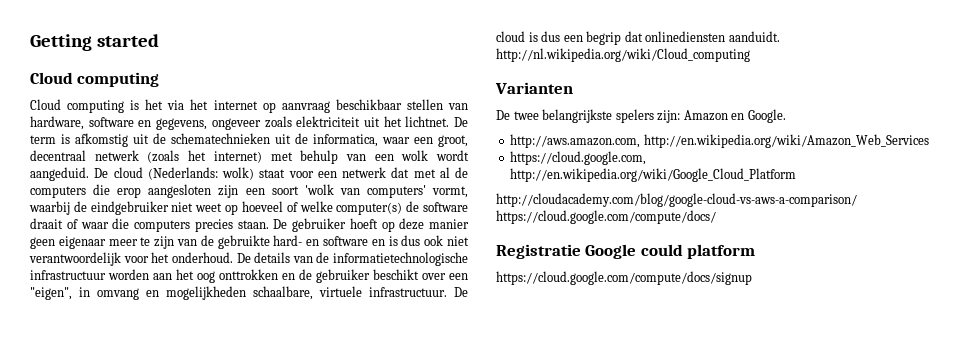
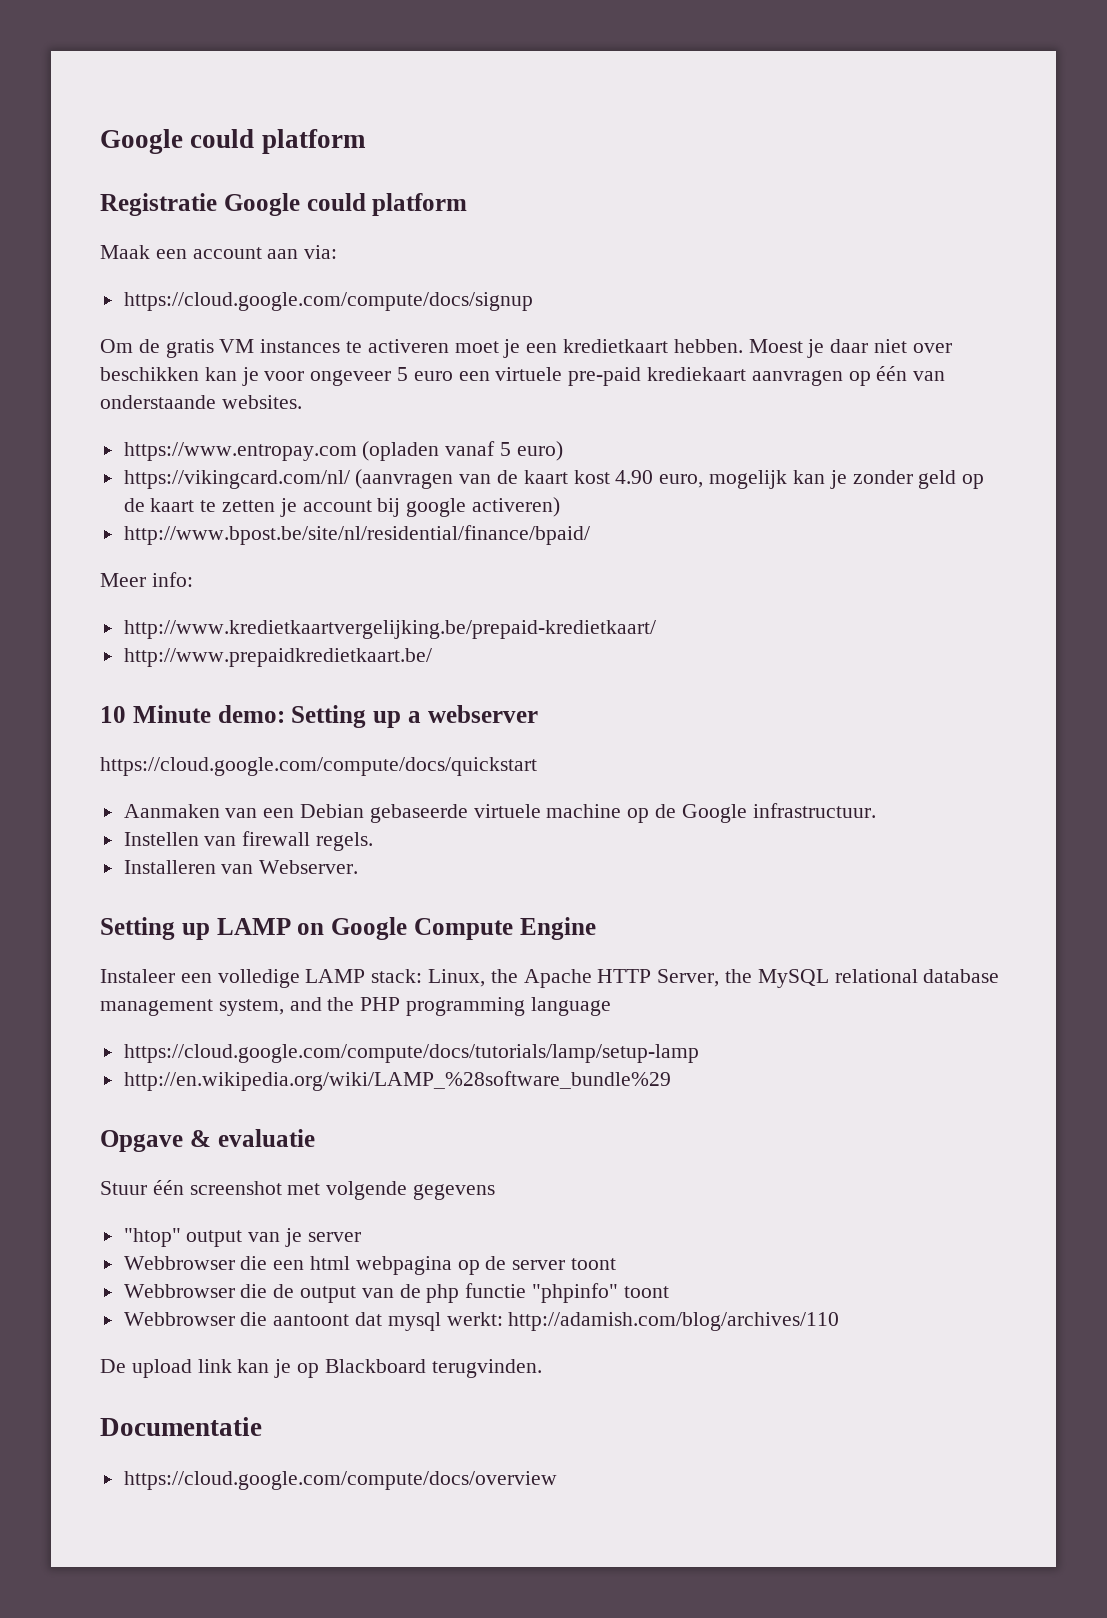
[30,34,159,51] [30,72,160,87] [30,99,468,113] [30,116,468,130] [30,133,468,147] [30,150,469,164] [30,167,468,181] [30,184,469,198] [29,201,468,215] [30,218,469,232] [30,235,470,249] [29,252,468,266] [30,269,468,283] [30,286,468,300] [496,31,780,45] [496,48,750,62] [495,82,573,94] [496,109,786,123] [510,134,929,148] [510,151,647,165] [510,168,797,182] [496,193,857,207] [496,210,716,224] [496,244,756,259] [496,271,752,285] Getting started // Cloud computing // Cloud computing is het via het internet op aanvraag beschikbaar stellen van hardware, software en gegevens, ongeveer zoals elektriciteit uit het lichtnet. De term is afkomstig uit de schematechnieken uit de informatica, waar een groot, decentraal netwerk (zoals het internet) met behulp van een wolk wordt aangeduid. De cloud (Nederlands: wolk) staat voor een netwerk dat met al de computers die erop aangesloten zijn een soort 'wolk van computers' vormt, waarbij de eindgebruiker niet weet op hoeveel of welke computer(s) de software draait of waar die computers precies staan. De gebruiker hoeft op deze manier geen eigenaar meer te zijn van de gebruikte hard- en software en is dus ook niet verantwoordelijk voor het onderhoud. De details van de informatietechnologische infrastructuur worden aan het oog onttrokken en de gebruiker beschikt over een "eigen", in omvang en mogelijkheden schaalbare, virtuele infrastructuur. De cloud is dus een begrip dat onlinediensten aanduidt. http://nl.wikipedia.org/wiki/Cloud_computing // Varianten // De twee belangrijkste spelers zijn: Amazon en Google. // http://aws.amazon.com, http://en.wikipedia.org/wiki/Amazon_Web_Services // https://cloud.google.com, http://en.wikipedia.org/wiki/Google_Cloud_Platform // http://cloudacademy.com/blog/google-cloud-vs-aws-a-comparison/ https://cloud.google.com/compute/docs/ // Registratie Google could platform // https://cloud.google.com/compute/docs/signup -> [100,129,366,154] [100,193,468,216] [100,245,338,259] [123,292,533,311] [100,339,952,358] [100,366,946,386] [100,395,302,409] [123,441,563,461] [123,469,985,489] [123,497,561,517] [123,525,590,545] [100,572,193,587] [123,620,656,639] [123,648,432,667] [100,705,538,728] [100,757,537,776] [123,803,876,823] [123,831,374,851] [123,860,359,874] [100,917,596,940] [100,969,1000,988] [100,997,611,1016] [123,1044,699,1063] [123,1071,671,1091] [100,1129,315,1152] [100,1180,496,1200] [123,1228,361,1247] [123,1256,617,1275] [123,1283,669,1303] [123,1312,840,1331] [100,1359,542,1378] [100,1417,262,1436] [123,1471,557,1490] Google could platform // Registratie Google could platform // Maak een account aan via: // https://cloud.google.com/compute/docs/signup // Om de gratis VM instances te activeren moet je een kredietkaart hebben. Moest je daar niet over beschikken kan je voor ongeveer 5 euro een virtuele pre-paid krediekaart aanvragen op één van onderstaande websites. // https://www.entropay.com (opladen vanaf 5 euro) // https://vikingcard.com/nl/ (aanvragen van de kaart kost 4.90 euro, mogelijk kan je zonder geld op de kaart te zetten je account bij google activeren) // http://www.bpost.be/site/nl/residential/finance/bpaid/ // Meer info: // http://www.kredietkaartvergelijking.be/prepaid-kredietkaart/ // http://www.prepaidkredietkaart.be/ // 10 Minute demo: Setting up a webserver // https://cloud.google.com/compute/docs/quickstart // Aanmaken van een Debian gebaseerde virtuele machine op de Google infrastructuur. // Instellen van firewall regels. // Installeren van Webserver. // Setting up LAMP on Google Compute Engine // Instaleer een volledige LAMP stack: Linux, the Apache HTTP Server, the MySQL relational database management system, and the PHP programming language // https://cloud.google.com/compute/docs/tutorials/lamp/setup-lamp // http://en.wikipedia.org/wiki/LAMP_%28software_bundle%29 // Opgave & evaluatie // Stuur één screenshot met volgende gegevens // "htop" output van je server // Webbrowser die een html webpagina op de server toont // Webbrowser die de output van de php functie "phpinfo" toont // Webbrowser die aantoont dat mysql werkt: http://adamish.com/blog/archives/110 // De upload link kan je op Blackboard terugvinden. // Documentatie // https://cloud.google.com/compute/docs/overview

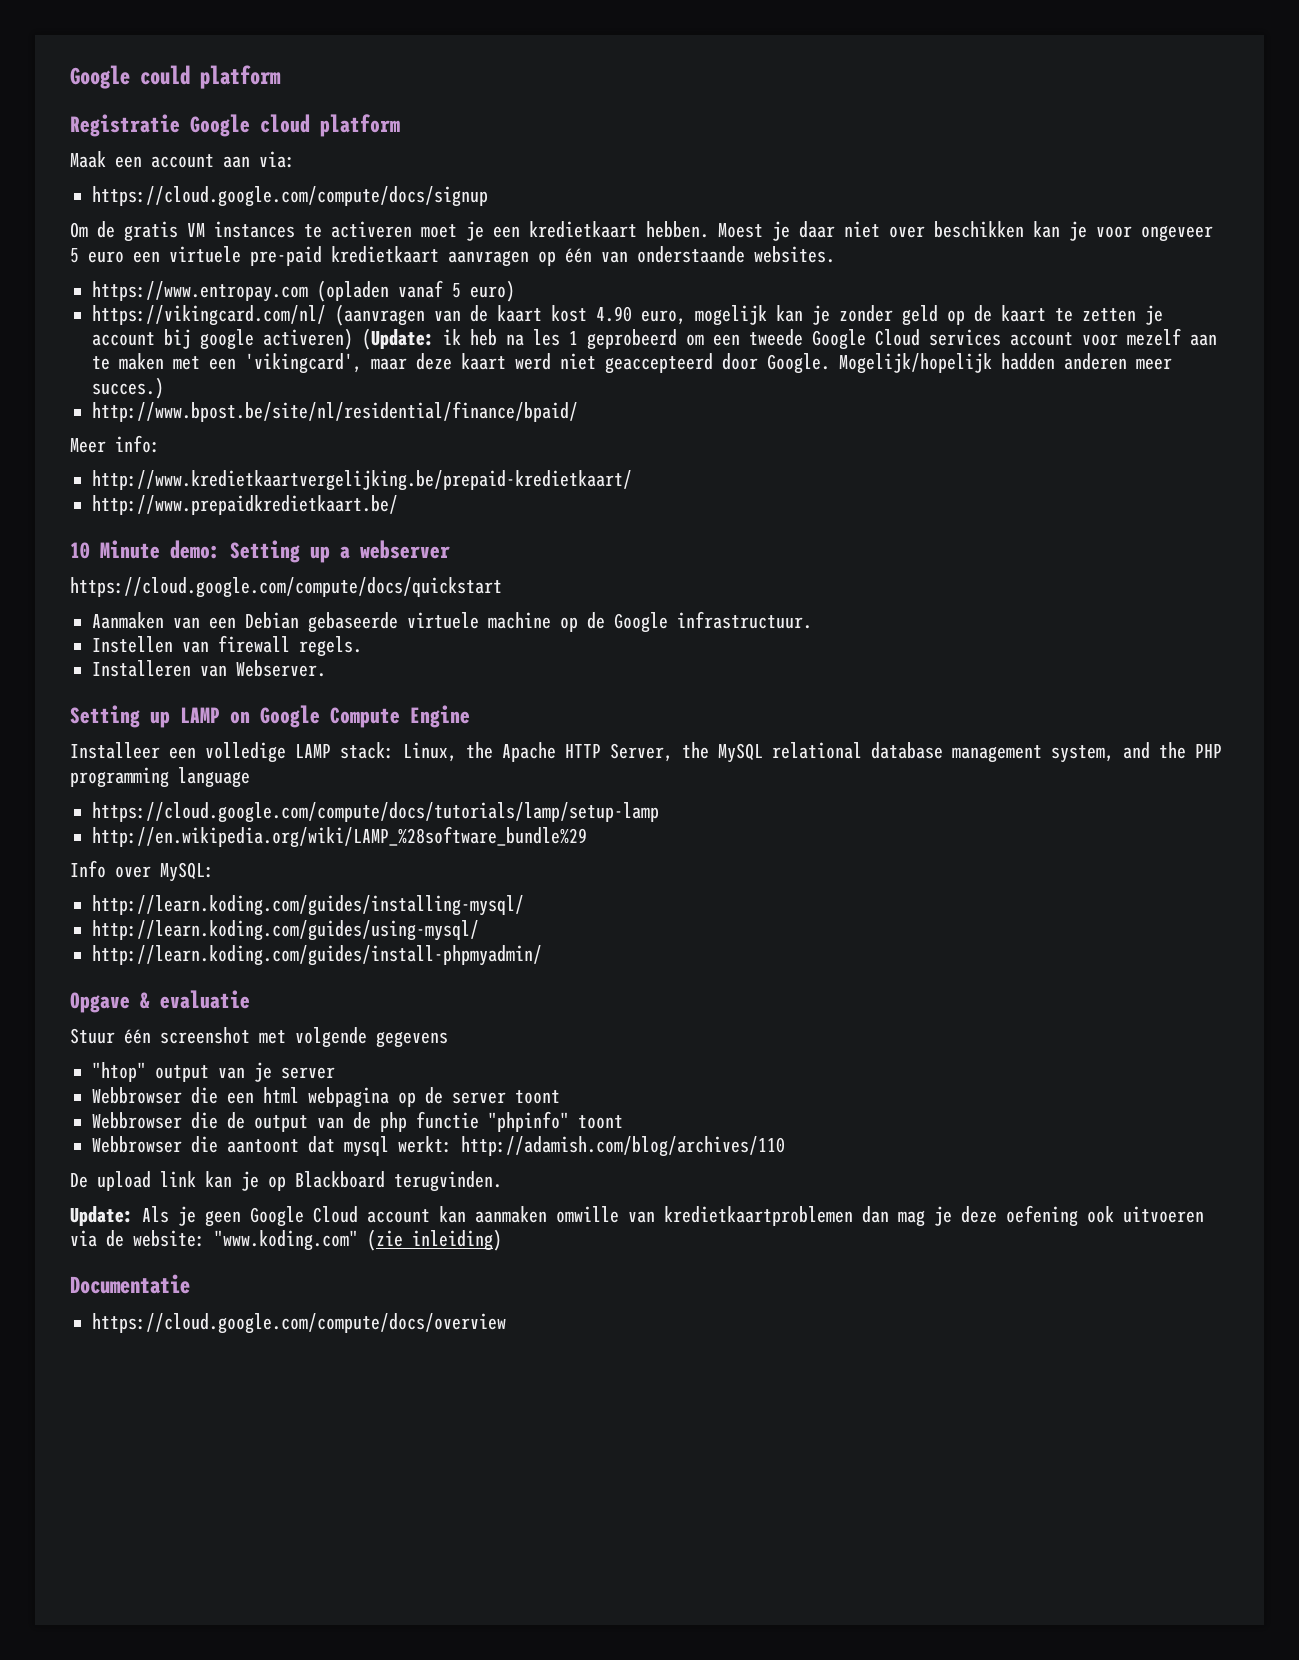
[306,193,366,211] could -> [260,114,310,133] cloud
[647,367,747,381] krediekaart -> [331,246,439,263] kredietkaart
(561, 507) none -> [362,328,1217,350] [92,353,1172,374] [92,377,164,399] (Update: ik heb na les 1 geprobeerd om een tweede Google Cloud services account voor mezelf aan te maken met een 'vikingcard', maar deze kaart werd niet geaccepteerd door Google. Mogelijk/hopelijk hadden anderen meer succes.)
[100,969,175,983] Instaleer -> [70,742,160,759] Installeer
(671, 1081) none -> [70,860,214,882] [92,895,524,916] [92,920,479,941] [92,945,542,966] // Info over MySQL: // http://learn.koding.com/guides/installing-mysql/ // http://learn.koding.com/guides/using-mysql/ // http://learn.koding.com/guides/install-phpmyadmin/
(542, 1368) none -> [70,1205,1204,1227] [70,1229,502,1251] // Update: Als je geen Google Cloud account kan aanmaken omwille van kredietkaartproblemen dan mag je deze oefening ook uitvoeren via de website: "www.koding.com" (zie inleiding)

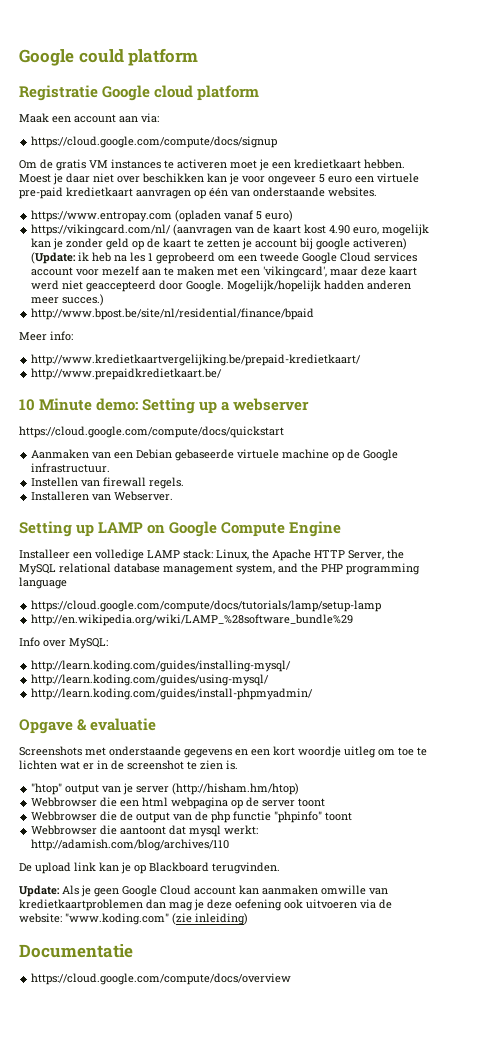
[92,401,578,422] http://www.bpost.be/site/nl/residential/finance/bpaid/ -> [31,308,315,320] http://www.bpost.be/site/nl/residential/finance/bpaid
[70,1027,448,1048] Stuur één screenshot met volgende gegevens -> [19,746,427,758] [19,760,238,770] Screenshots met onderstaande gegevens en een kort woordje uitleg om toe te lichten wat er in de screenshot te zien is.
(335, 1073) none -> [172,783,300,795] (http://hisham.hm/htop)

